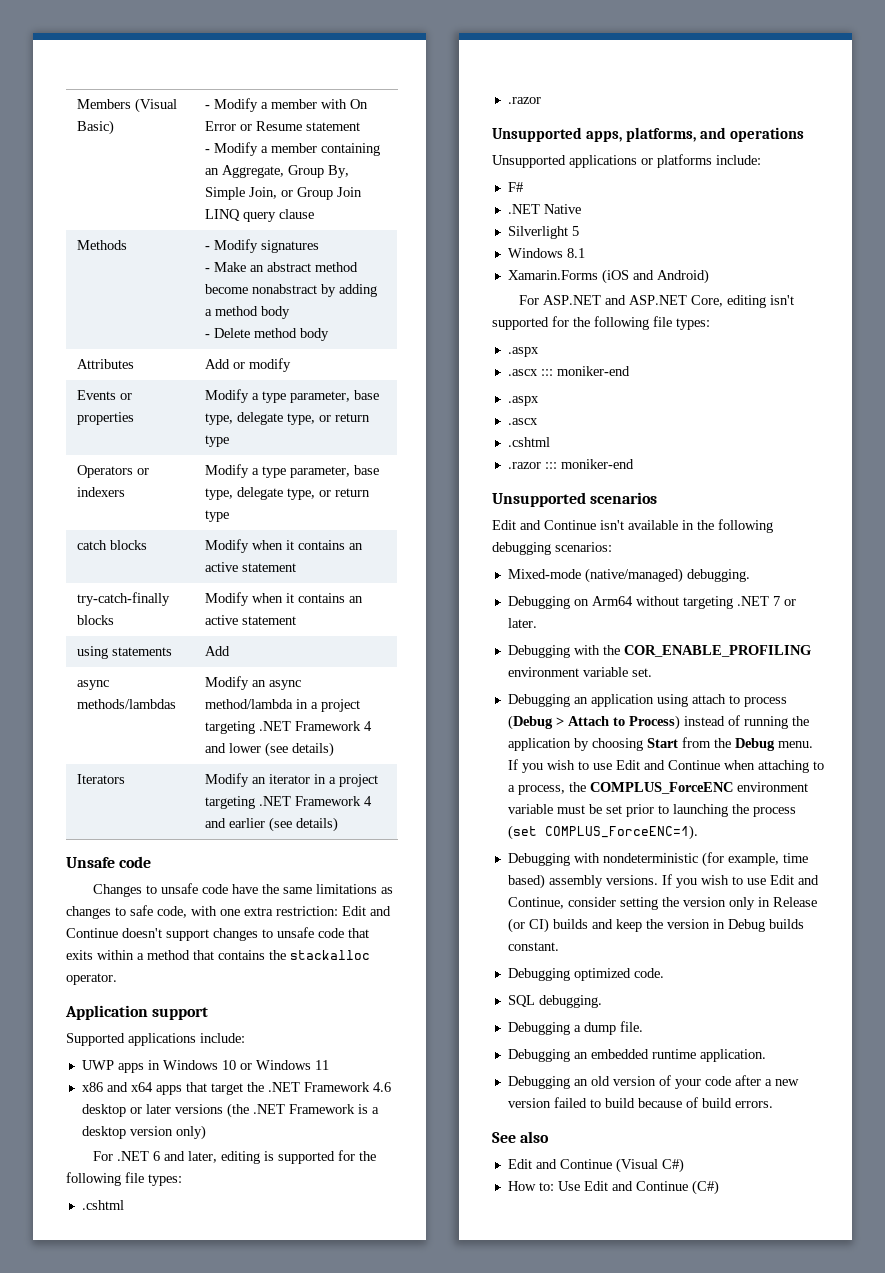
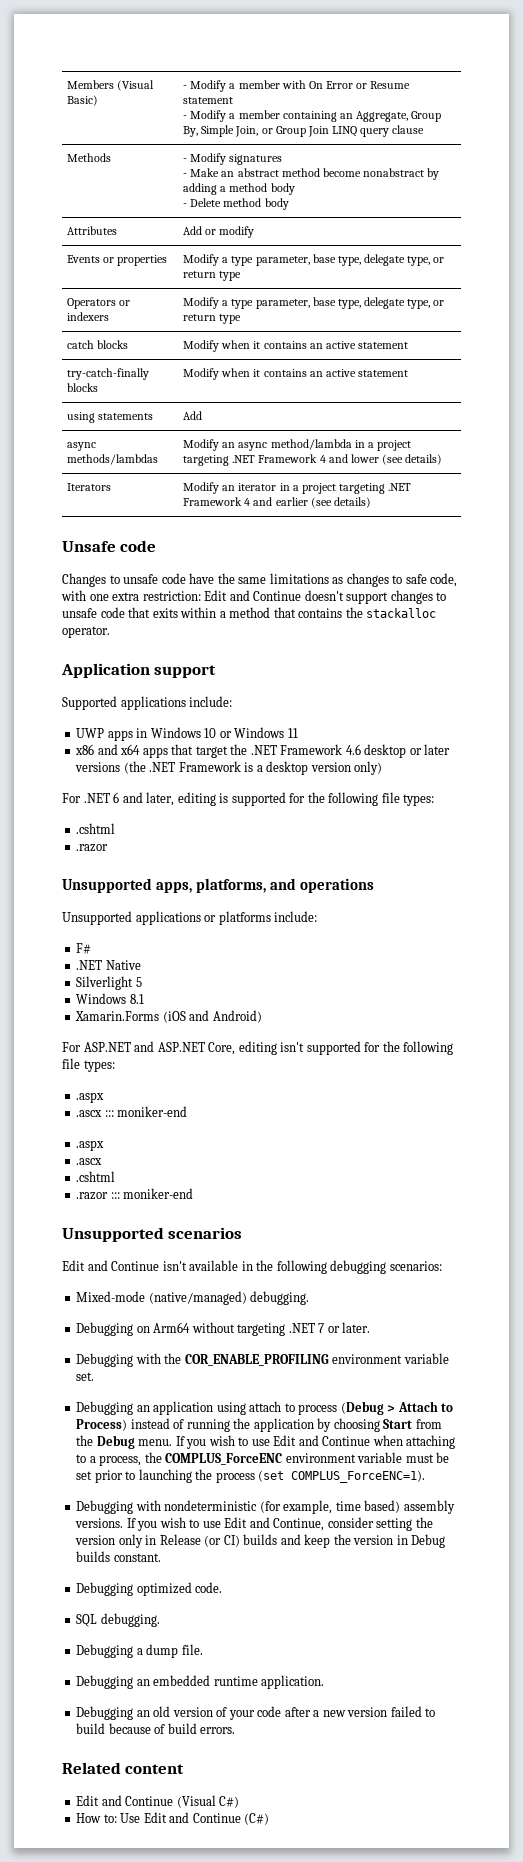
[492,1131,550,1143] See also -> [62,1762,185,1774] Related content

